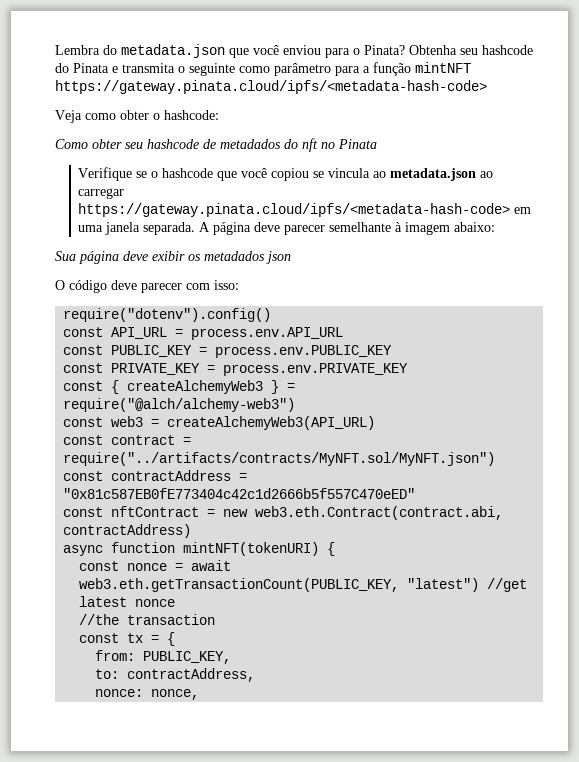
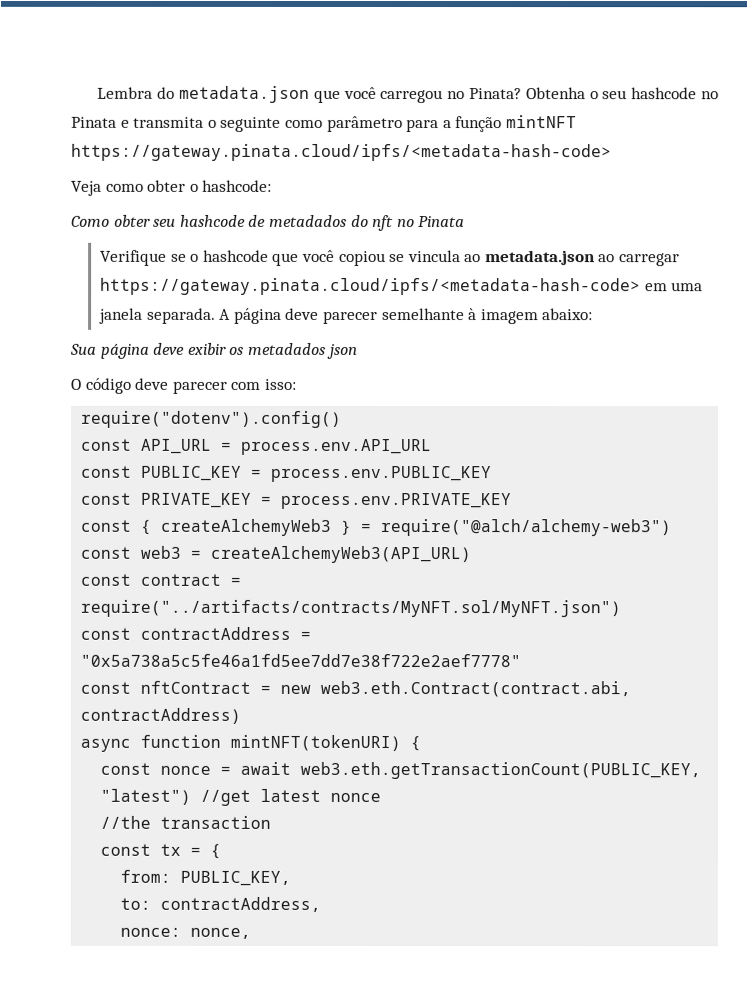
[283,45,360,58] enviou para o -> [380,90,466,104] carregou no
[460,45,533,55] [55,63,69,73] seu hashcode do -> [589,87,719,100] o seu hashcode no
[63,488,416,499] "0x81c587EB0fE773404c42c1d2666b5f557C470eED" -> [80,653,522,668] "0x5a738a5c5fe46a1fd5ee7dd7e38f722e2aef7778"

